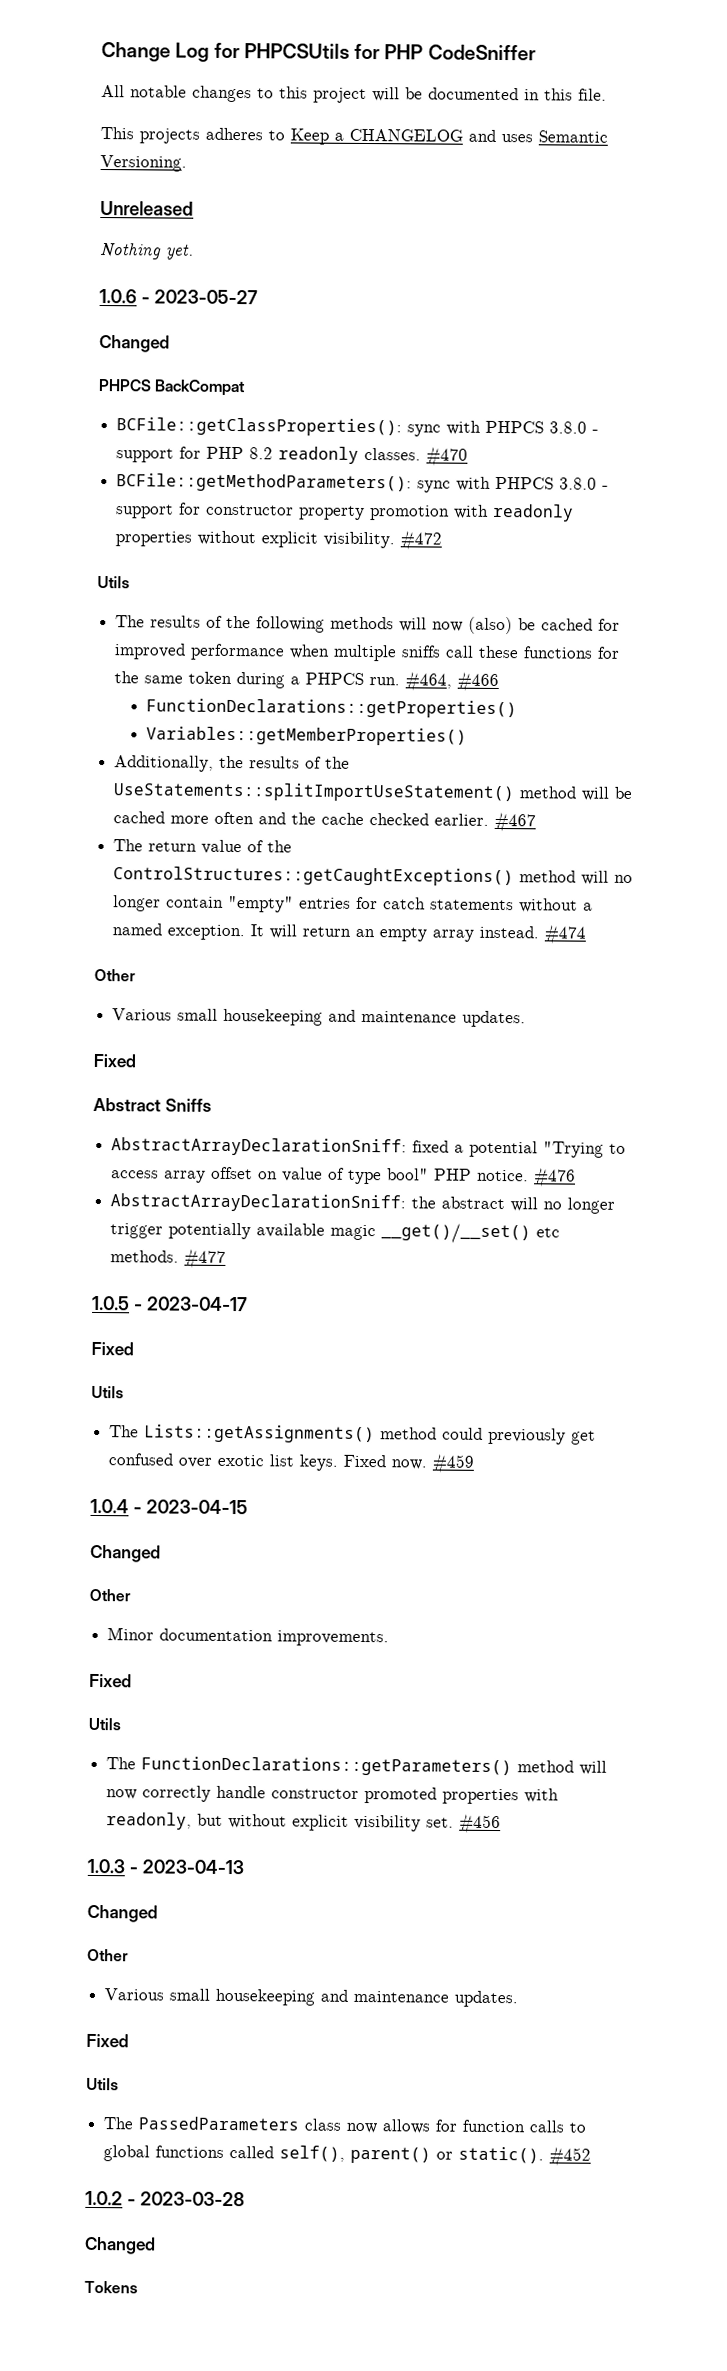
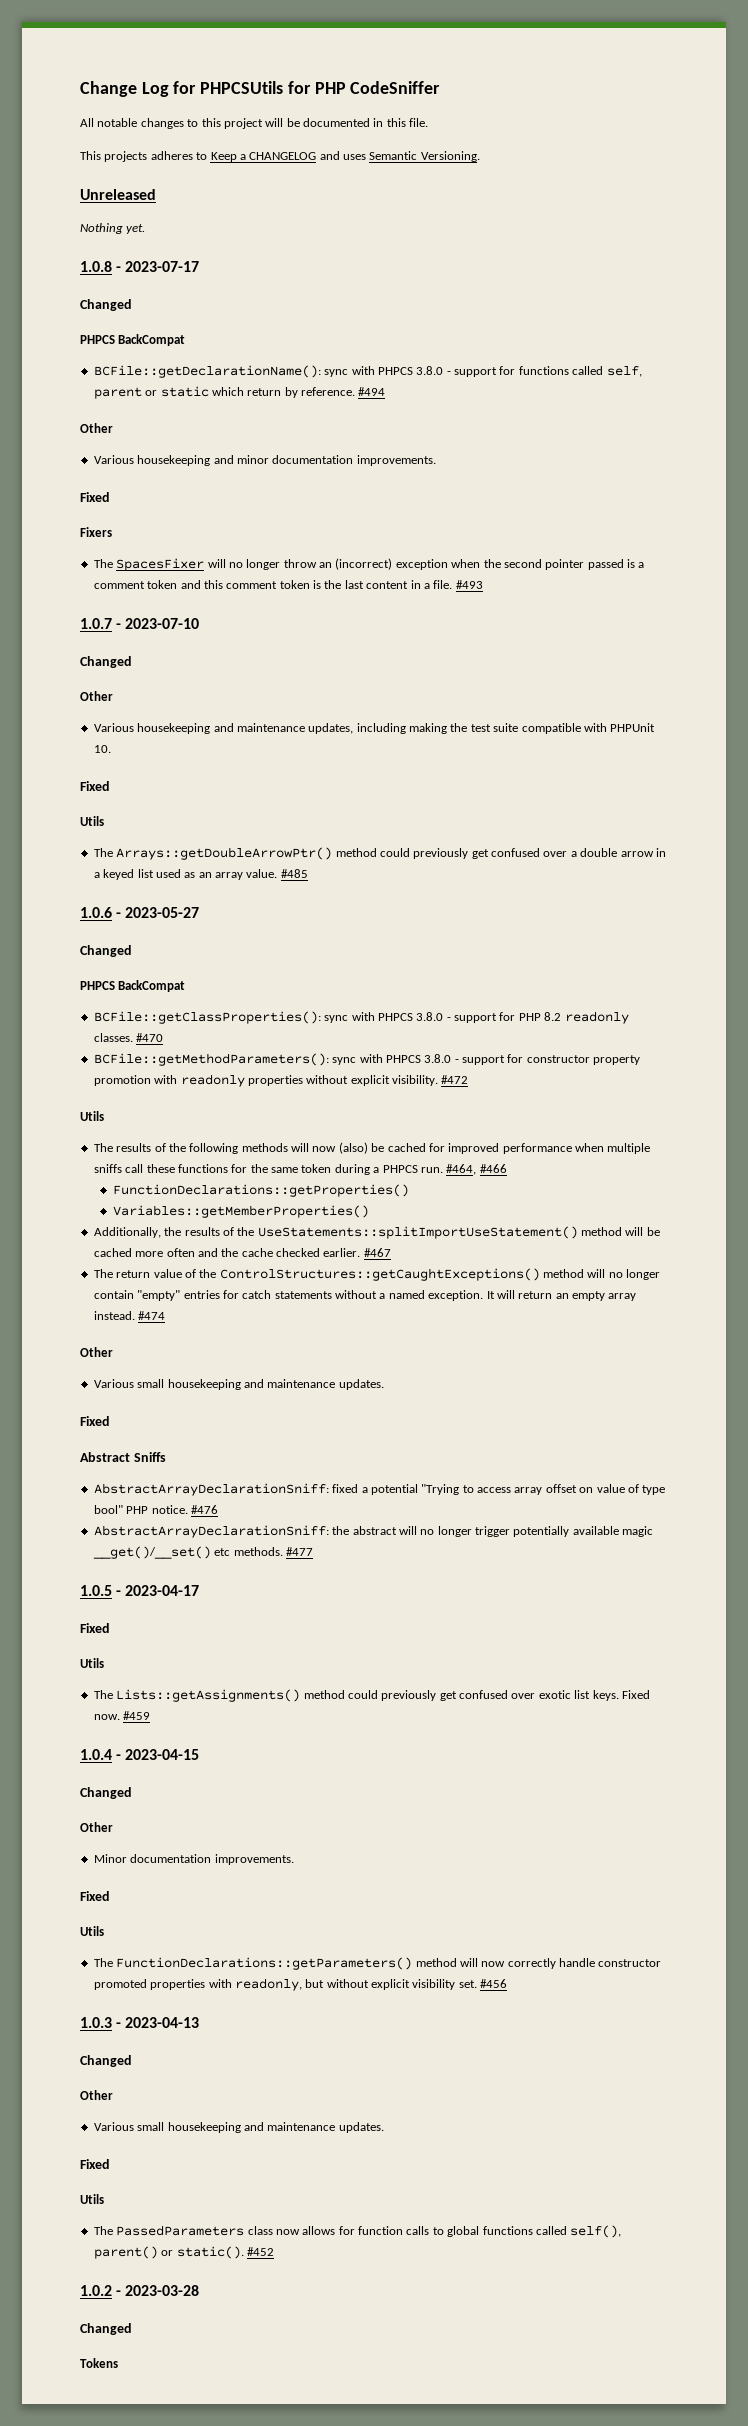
(194, 252) none -> [80,261,200,272] [80,299,132,311] [80,334,186,346] [93,365,642,378] [93,386,386,399] [80,423,113,433] [93,455,436,466] [80,492,110,502] [80,527,112,537] [93,558,645,571] [93,580,483,589] [80,618,200,629] [80,656,132,668] [80,691,113,701] [93,723,656,734] [93,745,111,753] [80,781,110,791] [80,816,104,826] [93,847,666,860] [93,869,308,880] // 1.0.8 - 2023-07-17 // Changed // PHPCS BackCompat // BCFile::getDeclarationName(): sync with PHPCS 3.8.0 - support for functions called self, parent or static which return by reference. #494 // Other // Various housekeeping and minor documentation improvements. // Fixed // Fixers // The SpacesFixer will no longer throw an (incorrect) exception when the second pointer passed is a comment token and this comment token is the last content in a file. #493 // 1.0.7 - 2023-07-10 // Changed // Other // Various housekeeping and maintenance updates, including making the test suite compatible with PHPUnit 10. // Fixed // Utils // The Arrays::getDoubleArrowPtr() method could previously get confused over a double arrow in a keyed list used as an array value. #485

